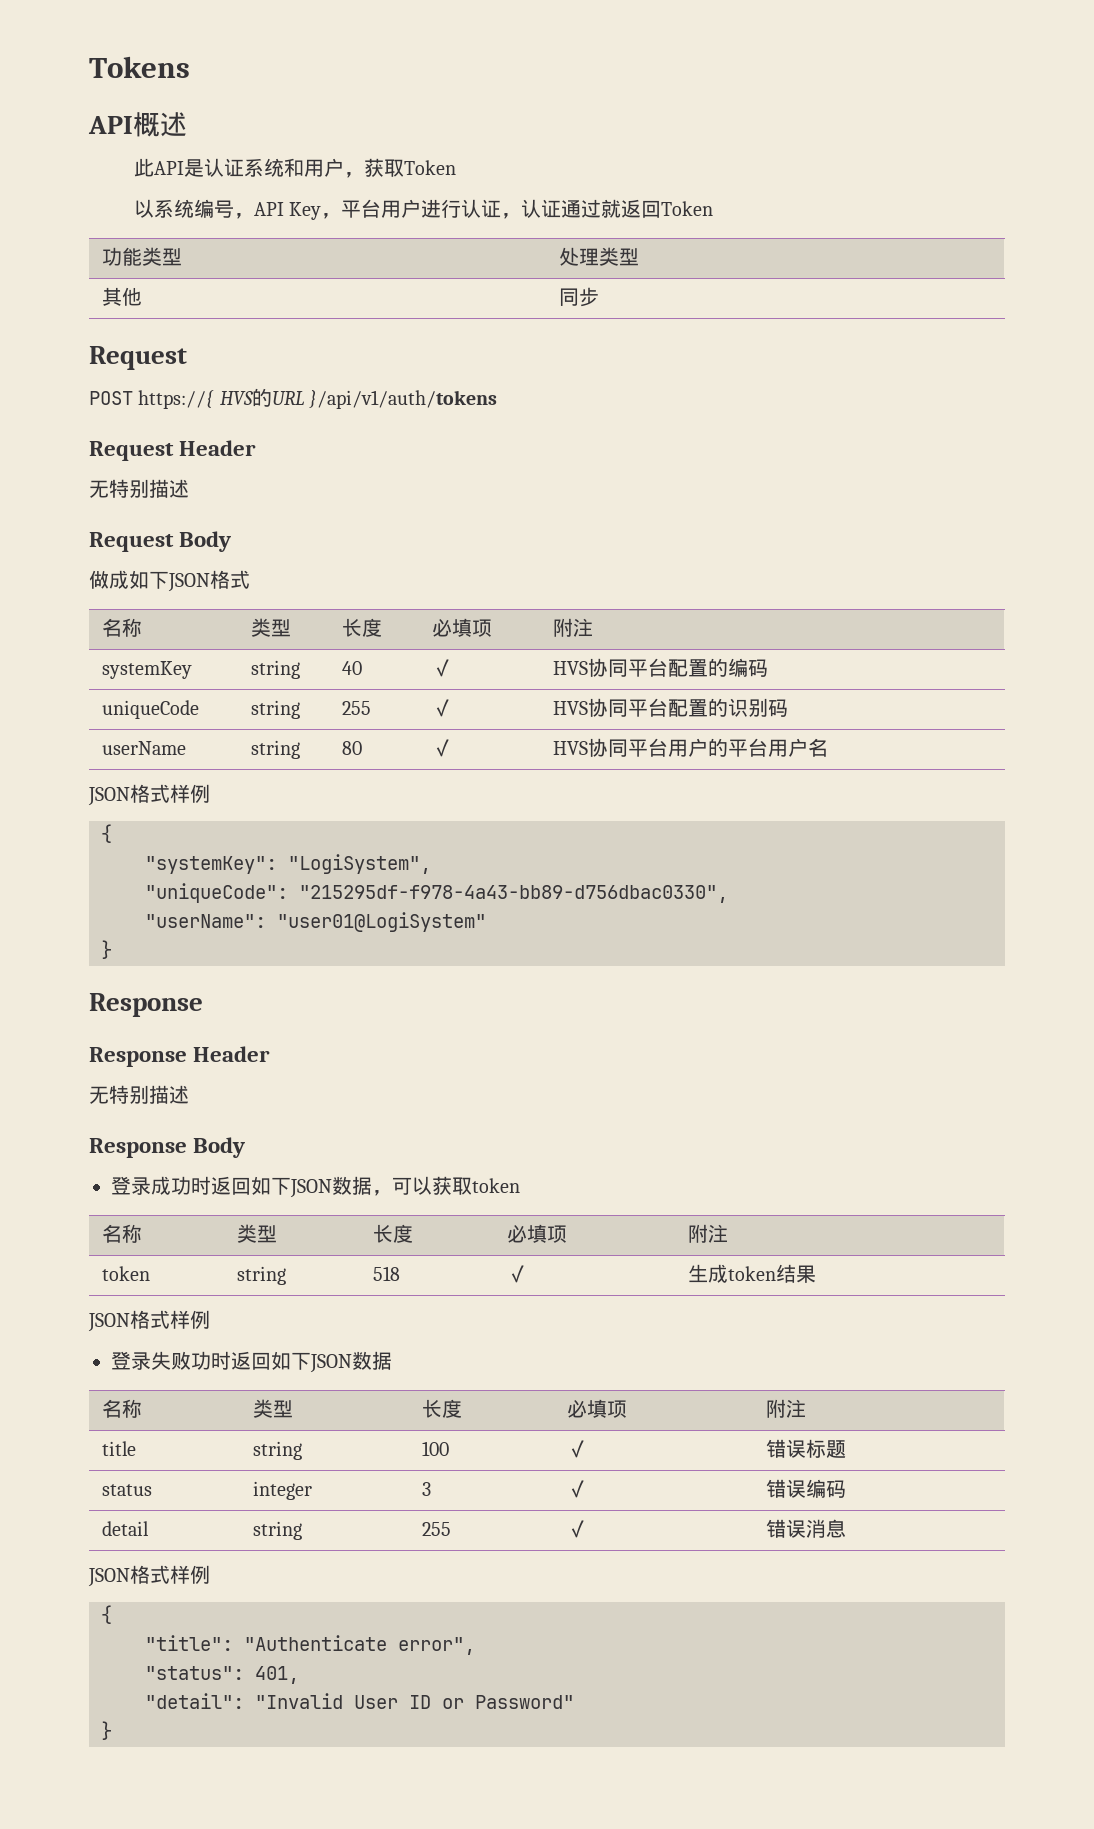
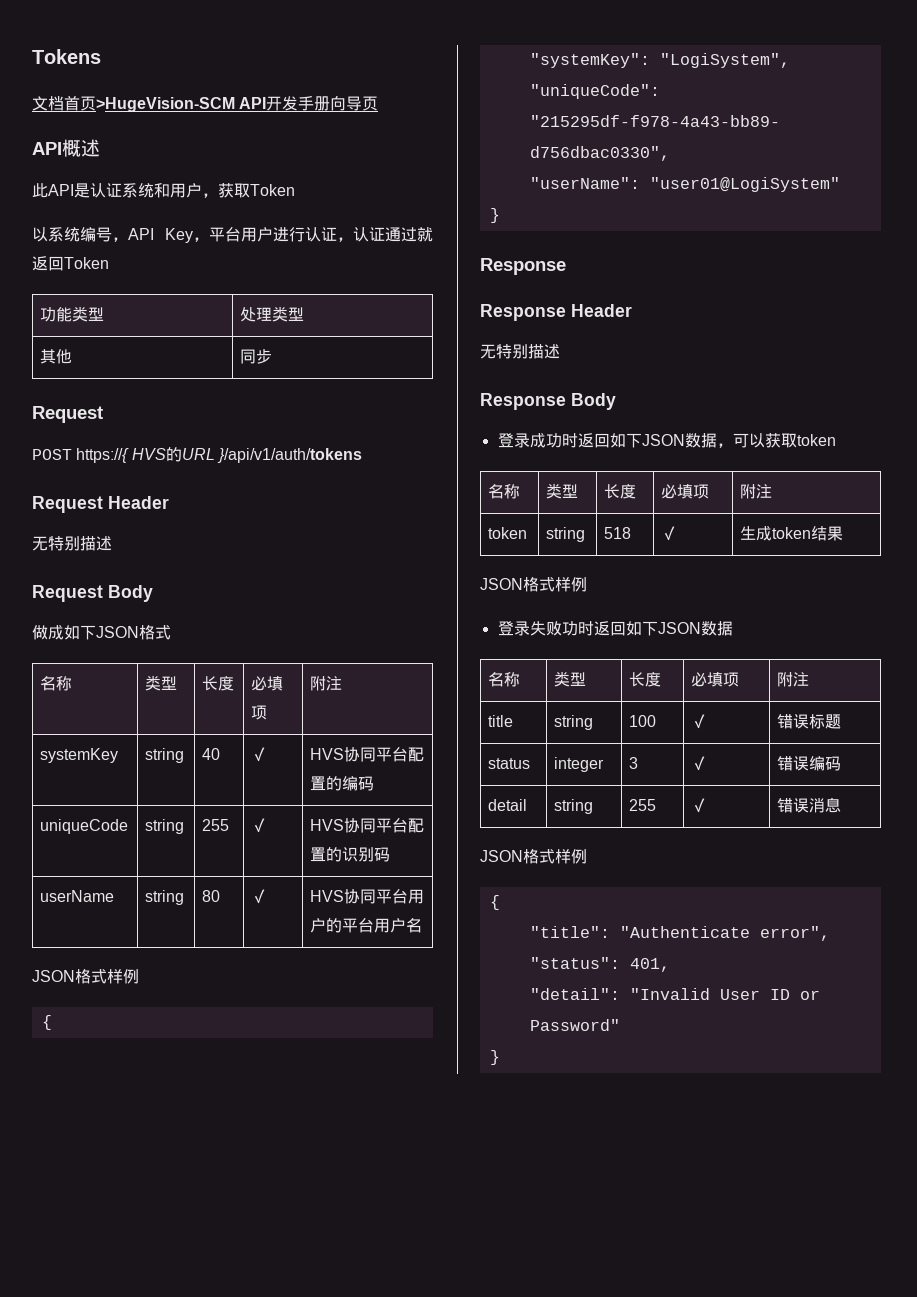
(190, 67) none -> [32,96,379,112] // 文档首页>HugeVision-SCM API开发手册向导页

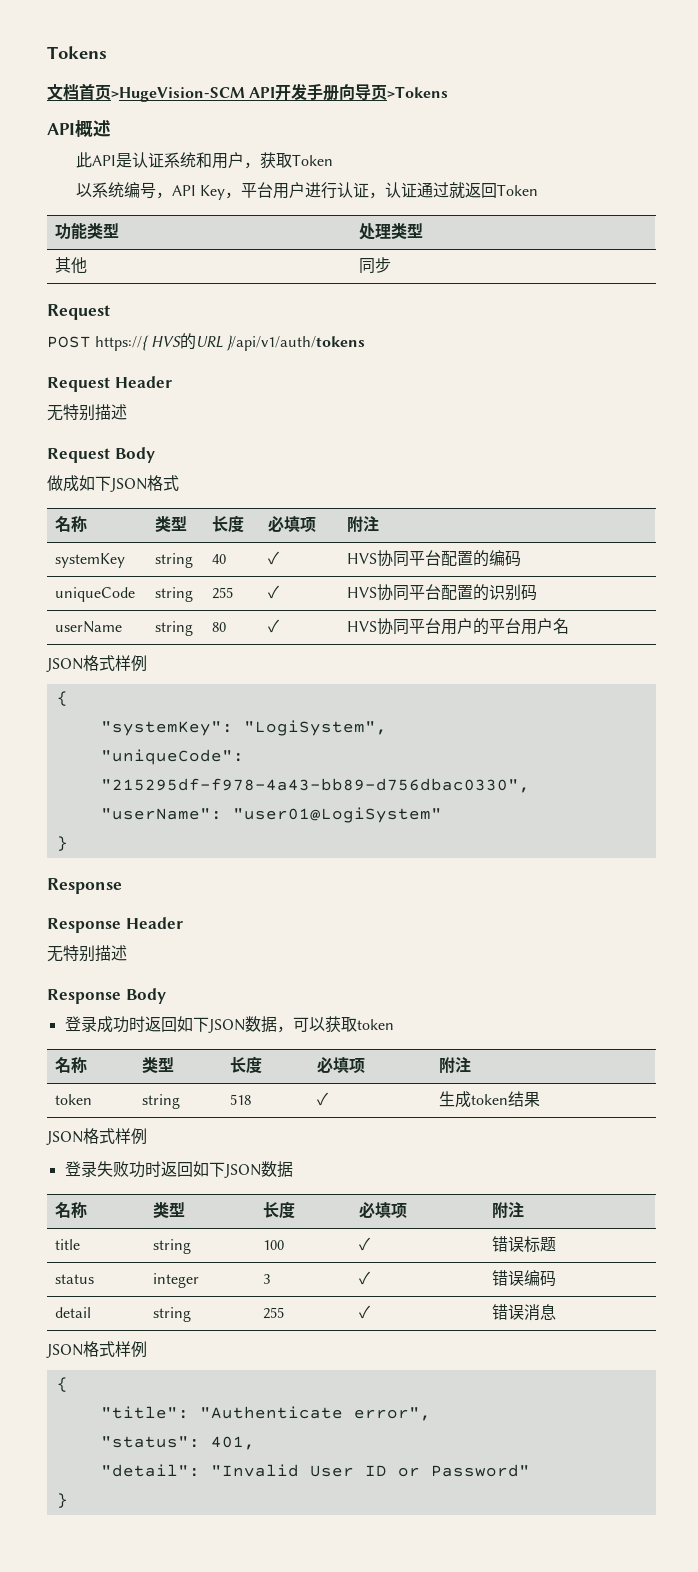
(379, 103) none -> [387,86,449,98] >Tokens

